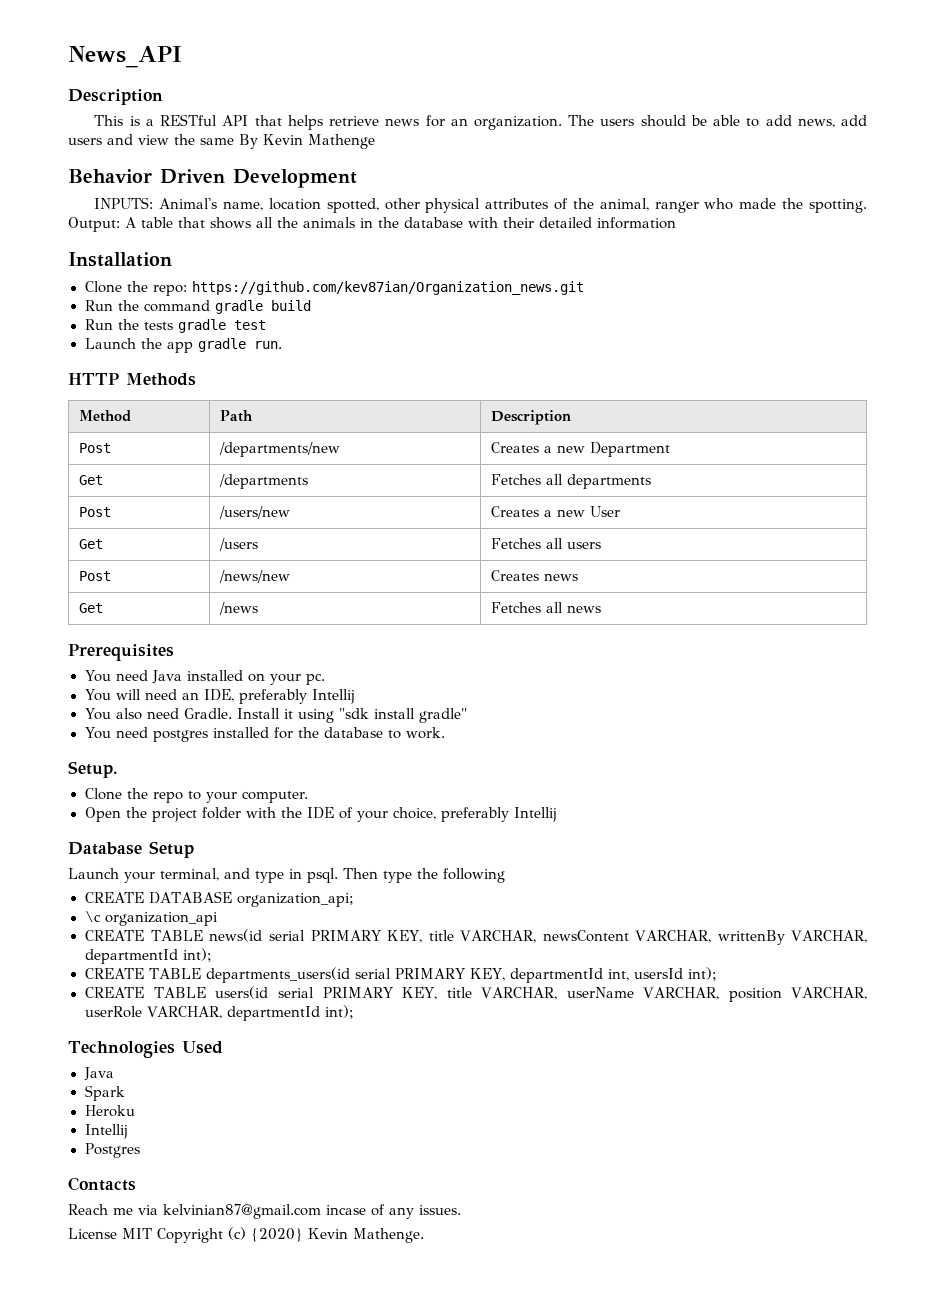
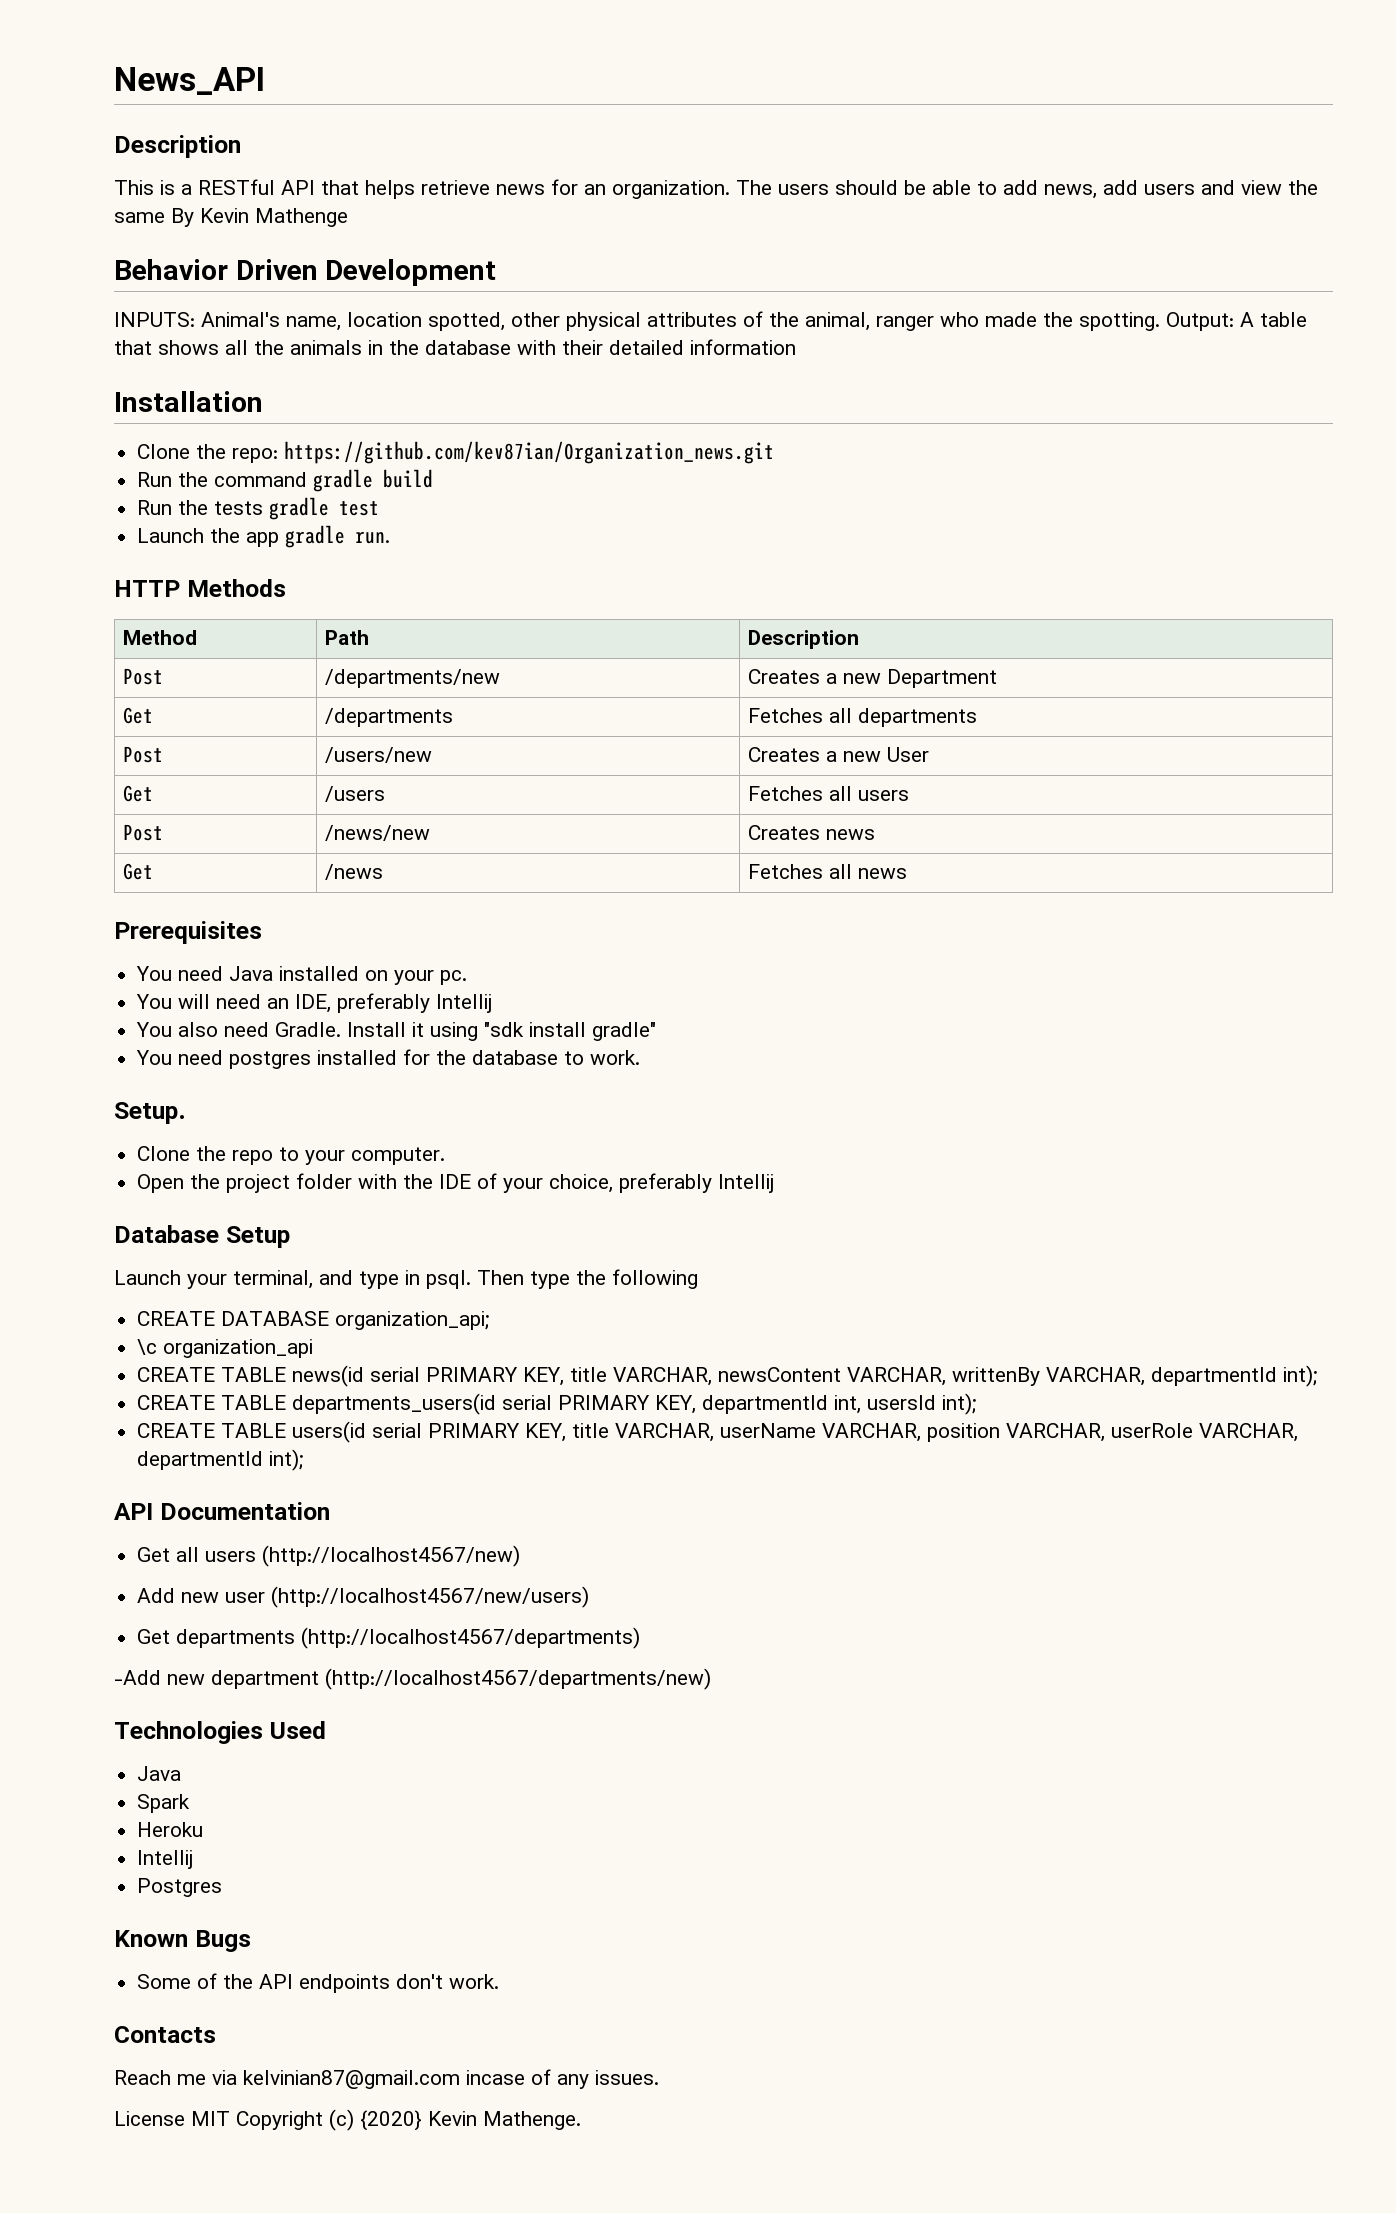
(355, 1012) none -> [114,1502,330,1520] [137,1545,521,1567] [137,1586,590,1608] [137,1627,641,1649] [114,1668,711,1690] // API Documentation // Get all users (http://localhost4567/new) // Add new user (http://localhost4567/new/users) // Get departments (http://localhost4567/departments) // -Add new department (http://localhost4567/departments/new)
(140, 1150) none -> [114,1930,251,1952] [137,1973,500,1993] // Known Bugs // Some of the API endpoints don't work.

